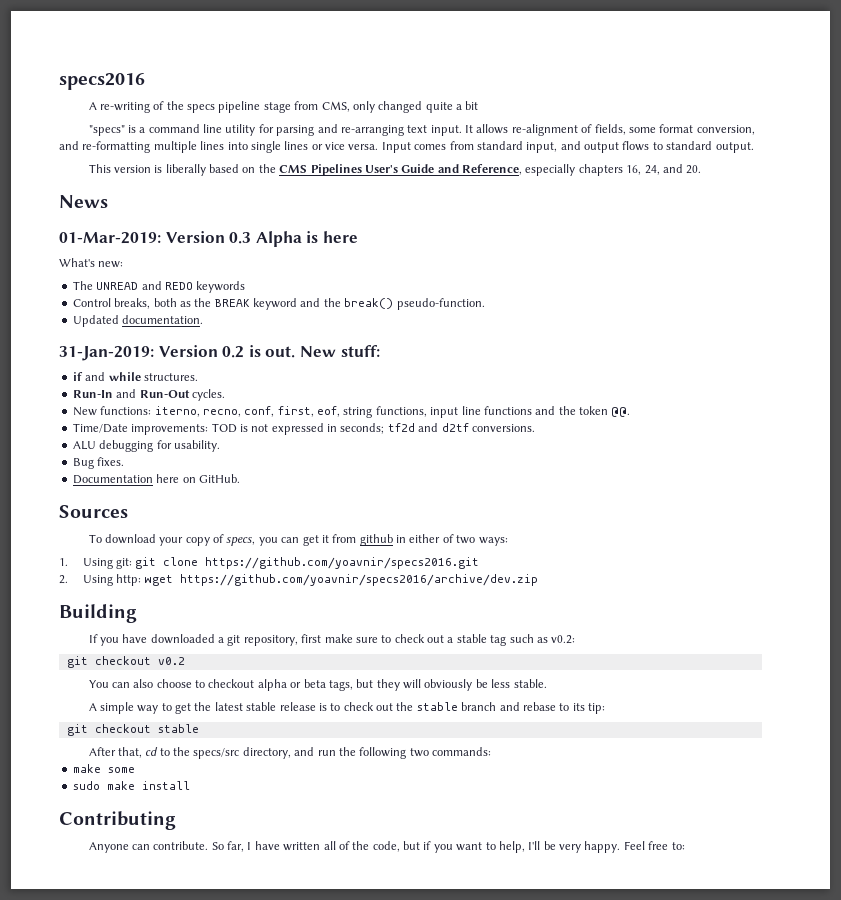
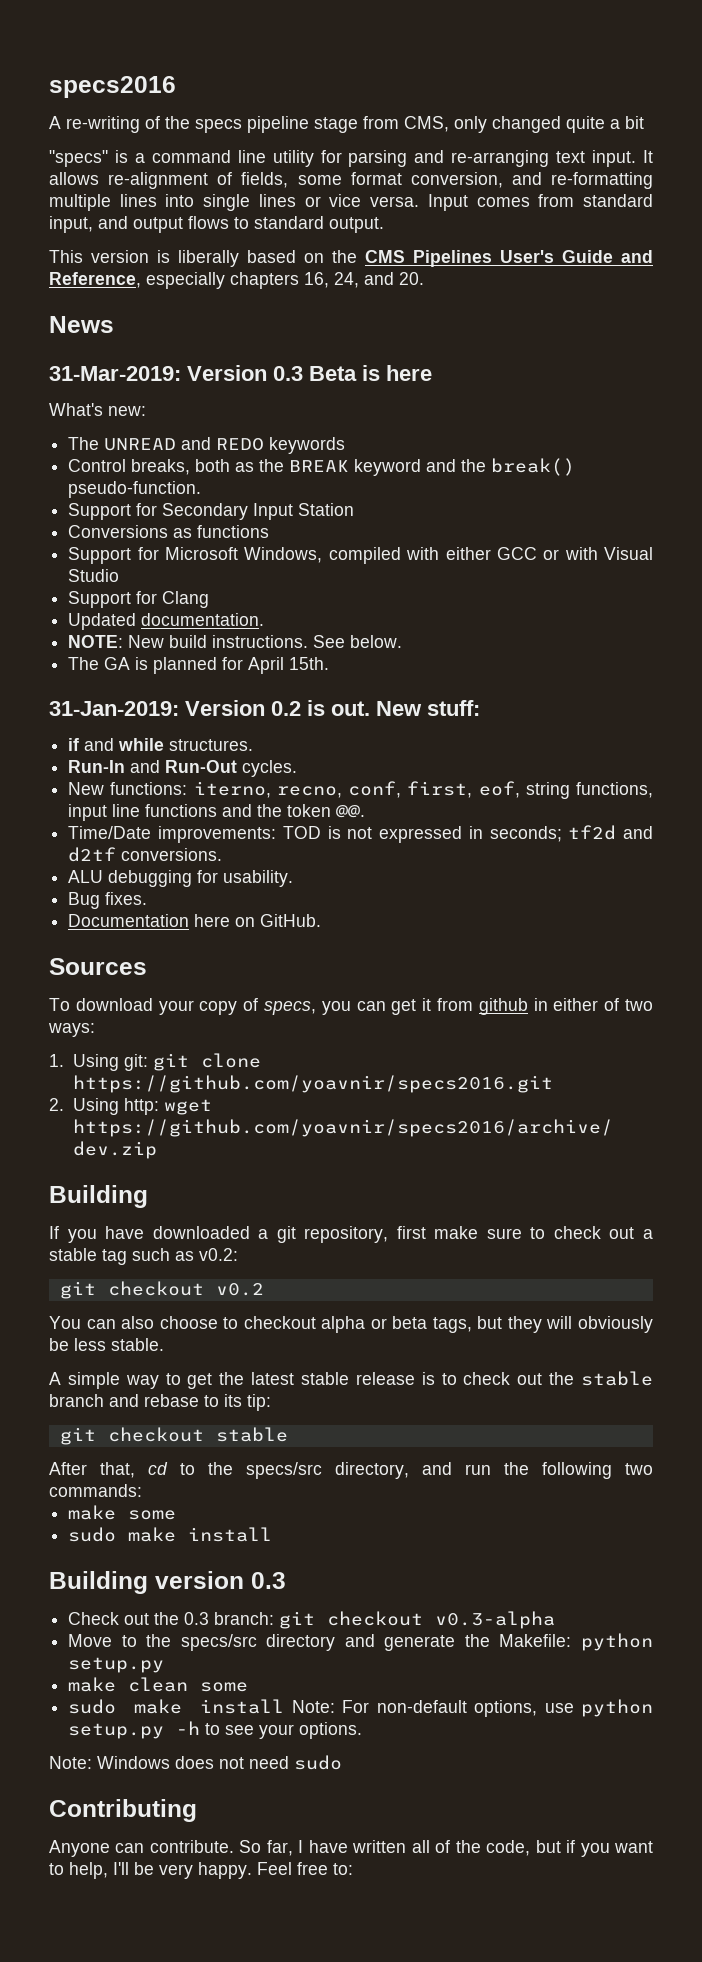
[59,232,161,244] 01-Mar-2019: -> [49,366,181,381] 31-Mar-2019:
[255,231,302,247] Alpha -> [309,366,357,381] Beta
[72,315,204,327] Updated documentation. -> [68,503,355,520] [68,525,270,538] [68,547,653,564] [68,569,120,582] [68,591,210,608] [68,613,265,630] [68,635,403,648] [68,657,330,674] Support for Secondary Input Station // Conversions as functions // Support for Microsoft Windows, compiled with either GCC or with Visual Studio // Support for Clang // Updated documentation. // NOTE: New build instructions. See below. // The GA is planned for April 15th.
(190, 785) none -> [49,1571,286,1594] [68,1611,556,1629] [68,1633,653,1651] [68,1657,165,1673] [68,1677,249,1692] [68,1699,653,1717] [68,1721,363,1739] [49,1755,342,1770] // Building version 0.3 // Check out the 0.3 branch: git checkout v0.3-alpha // Move to the specs/src directory and generate the Makefile: python setup.py // make clean some // sudo make install Note: For non-default options, use python setup.py -h to see your options. // Note: Windows does not need sudo

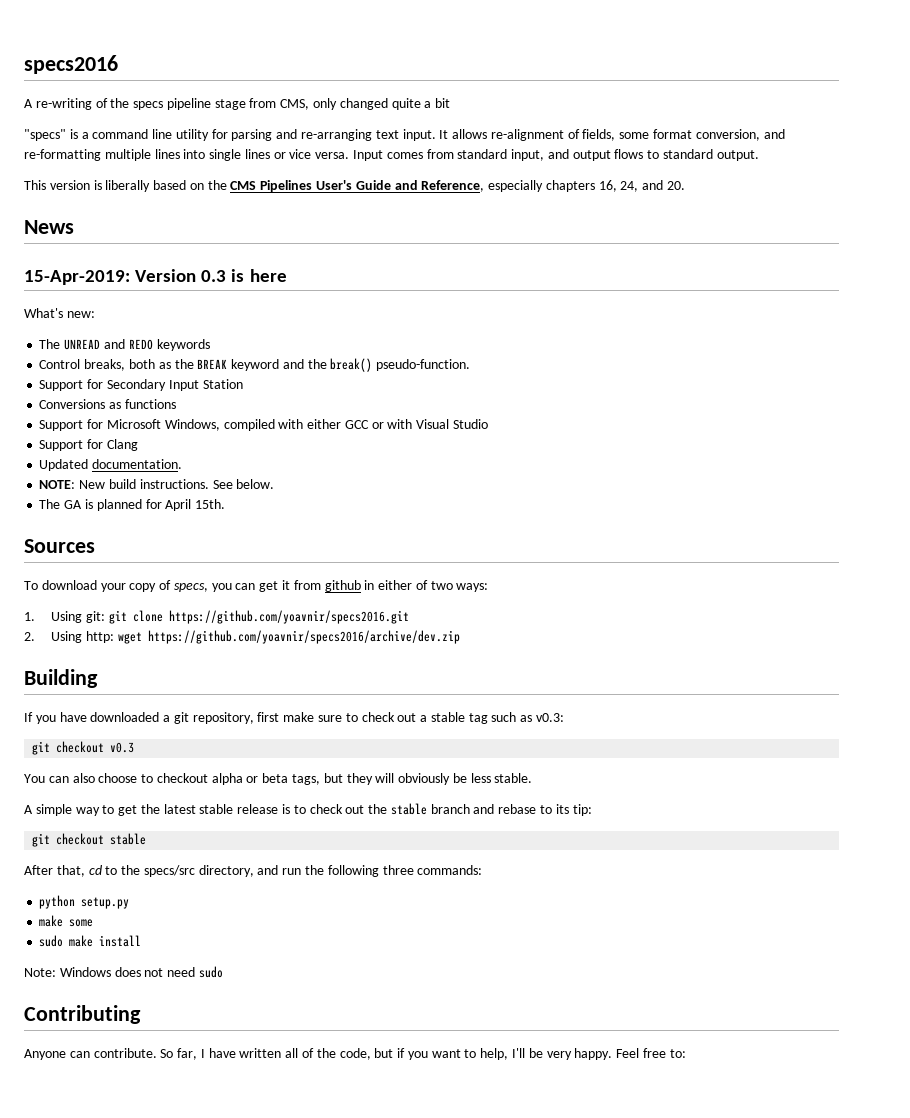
[49,366,181,381] 31-Mar-2019: -> [24,270,130,285] 15-Apr-2019:
[309,366,357,381] Beta -> (227, 276) none
[49,700,480,716] [68,738,254,751] [68,760,298,777] [68,781,653,799] [68,804,366,821] [68,825,653,843] [68,847,223,862] [68,870,294,887] [68,892,148,909] [68,914,322,927] // 31-Jan-2019: Version 0.2 is out. New stuff: // if and while structures. // Run-In and Run-Out cycles. // New functions: iterno, recno, conf, first, eof, string functions, input line functions and the token @@. // Time/Date improvements: TOD is not expressed in seconds; tf2d and d2tf conversions. // ALU debugging for usability. // Bug fixes. // Documentation here on GitHub. -> (226, 504) none
[199,1248,238,1261] [59,1281,264,1299] v0.2: // git checkout v0.2 -> [536,713,565,722] [32,741,135,755] v0.3: // git checkout v0.3
[625,1463,653,1475] two -> [382,865,414,875] three
(142, 1490) none -> [39,895,130,909] // python setup.py
[49,1571,286,1594] [68,1611,556,1629] [68,1633,653,1651] [68,1657,165,1673] [68,1677,249,1692] [68,1699,653,1717] [68,1721,363,1739] // Building version 0.3 // Check out the 0.3 branch: git checkout v0.3-alpha // Move to the specs/src directory and generate the Makefile: python setup.py // make clean some // sudo make install Note: For non-default options, use python setup.py -h to see your options. -> (142, 941) none

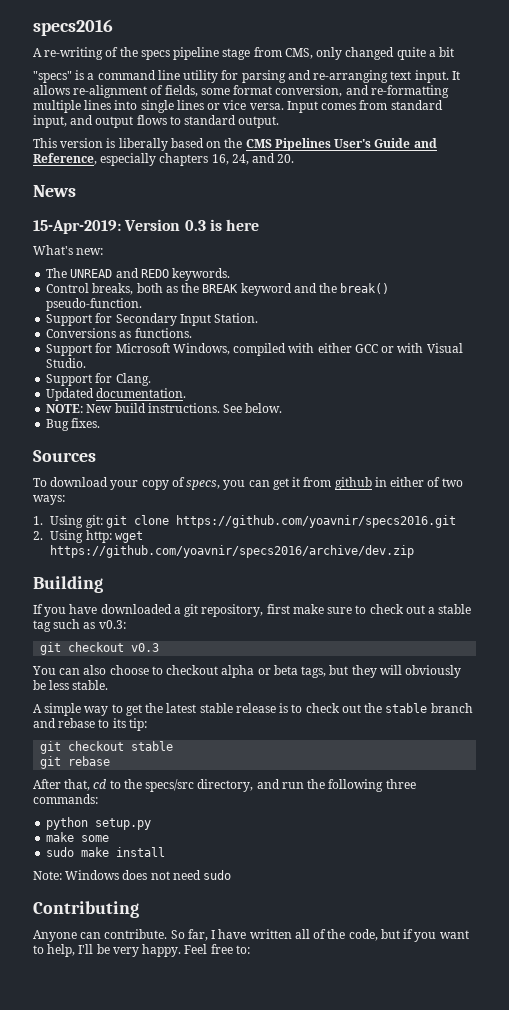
[156,339,210,351] keywords -> [172,268,231,281] keywords.
[202,379,243,389] Station -> [214,313,259,323] Station.
[124,399,176,409] functions -> [134,328,192,338] functions.
[452,419,488,429] [39,439,138,451] Studio // Support for Clang -> [46,358,87,368] [46,373,151,386] Studio. // Support for Clang.
[39,499,226,511] The GA is planned for April 15th. -> [46,418,101,431] Bug fixes.
(147, 839) none -> [40,756,111,769] // git rebase

